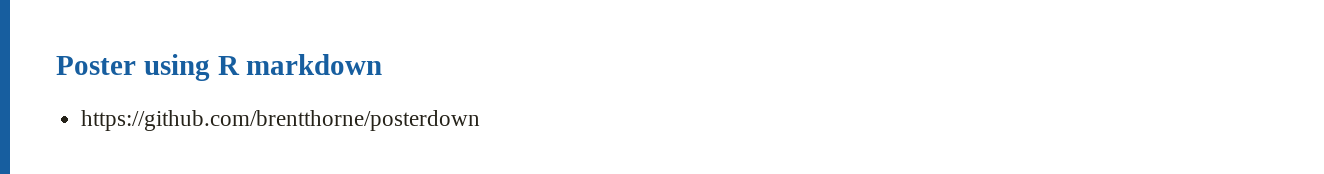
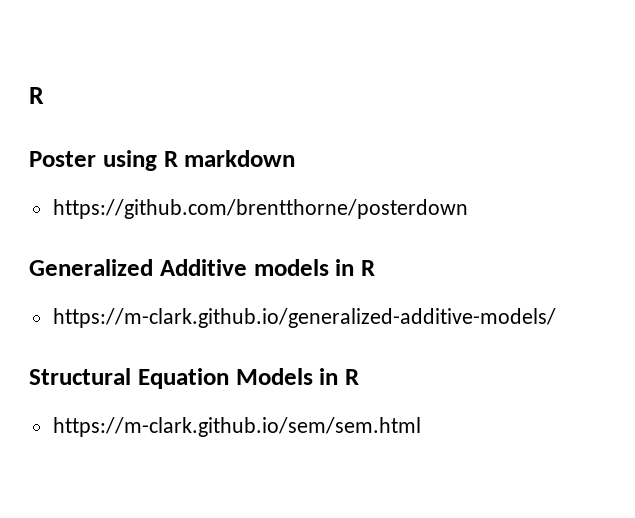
(56, 65) none -> [29,87,44,104] R //
(481, 120) none -> [29,259,375,276] [52,308,556,328] [29,368,359,389] [52,417,421,437] // Generalized Additive models in R // https://m-clark.github.io/generalized-additive-models/ // Structural Equation Models in R // https://m-clark.github.io/sem/sem.html

